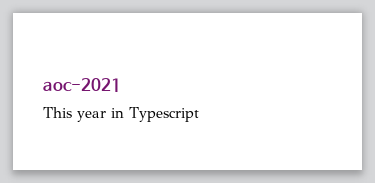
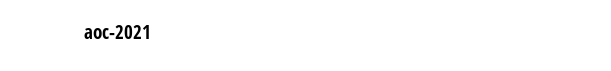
[43,107,199,122] // This year in Typescript -> (151, 32) none

